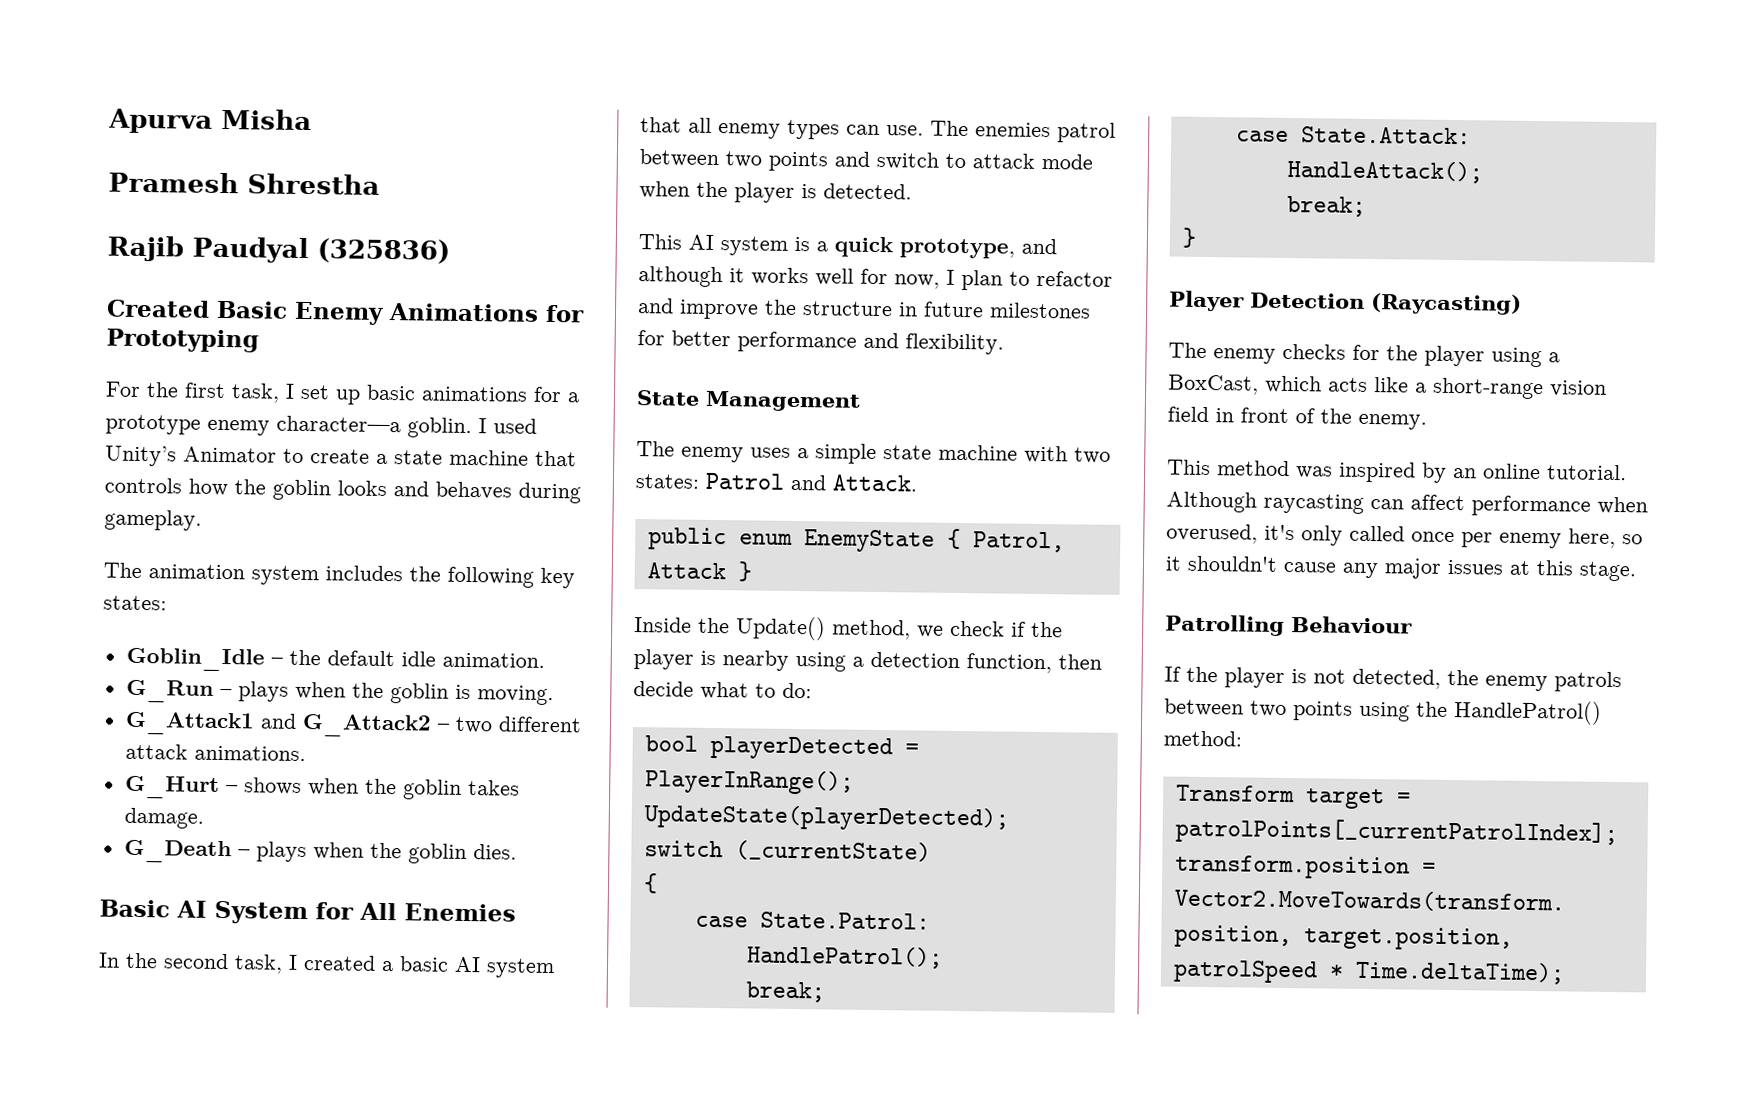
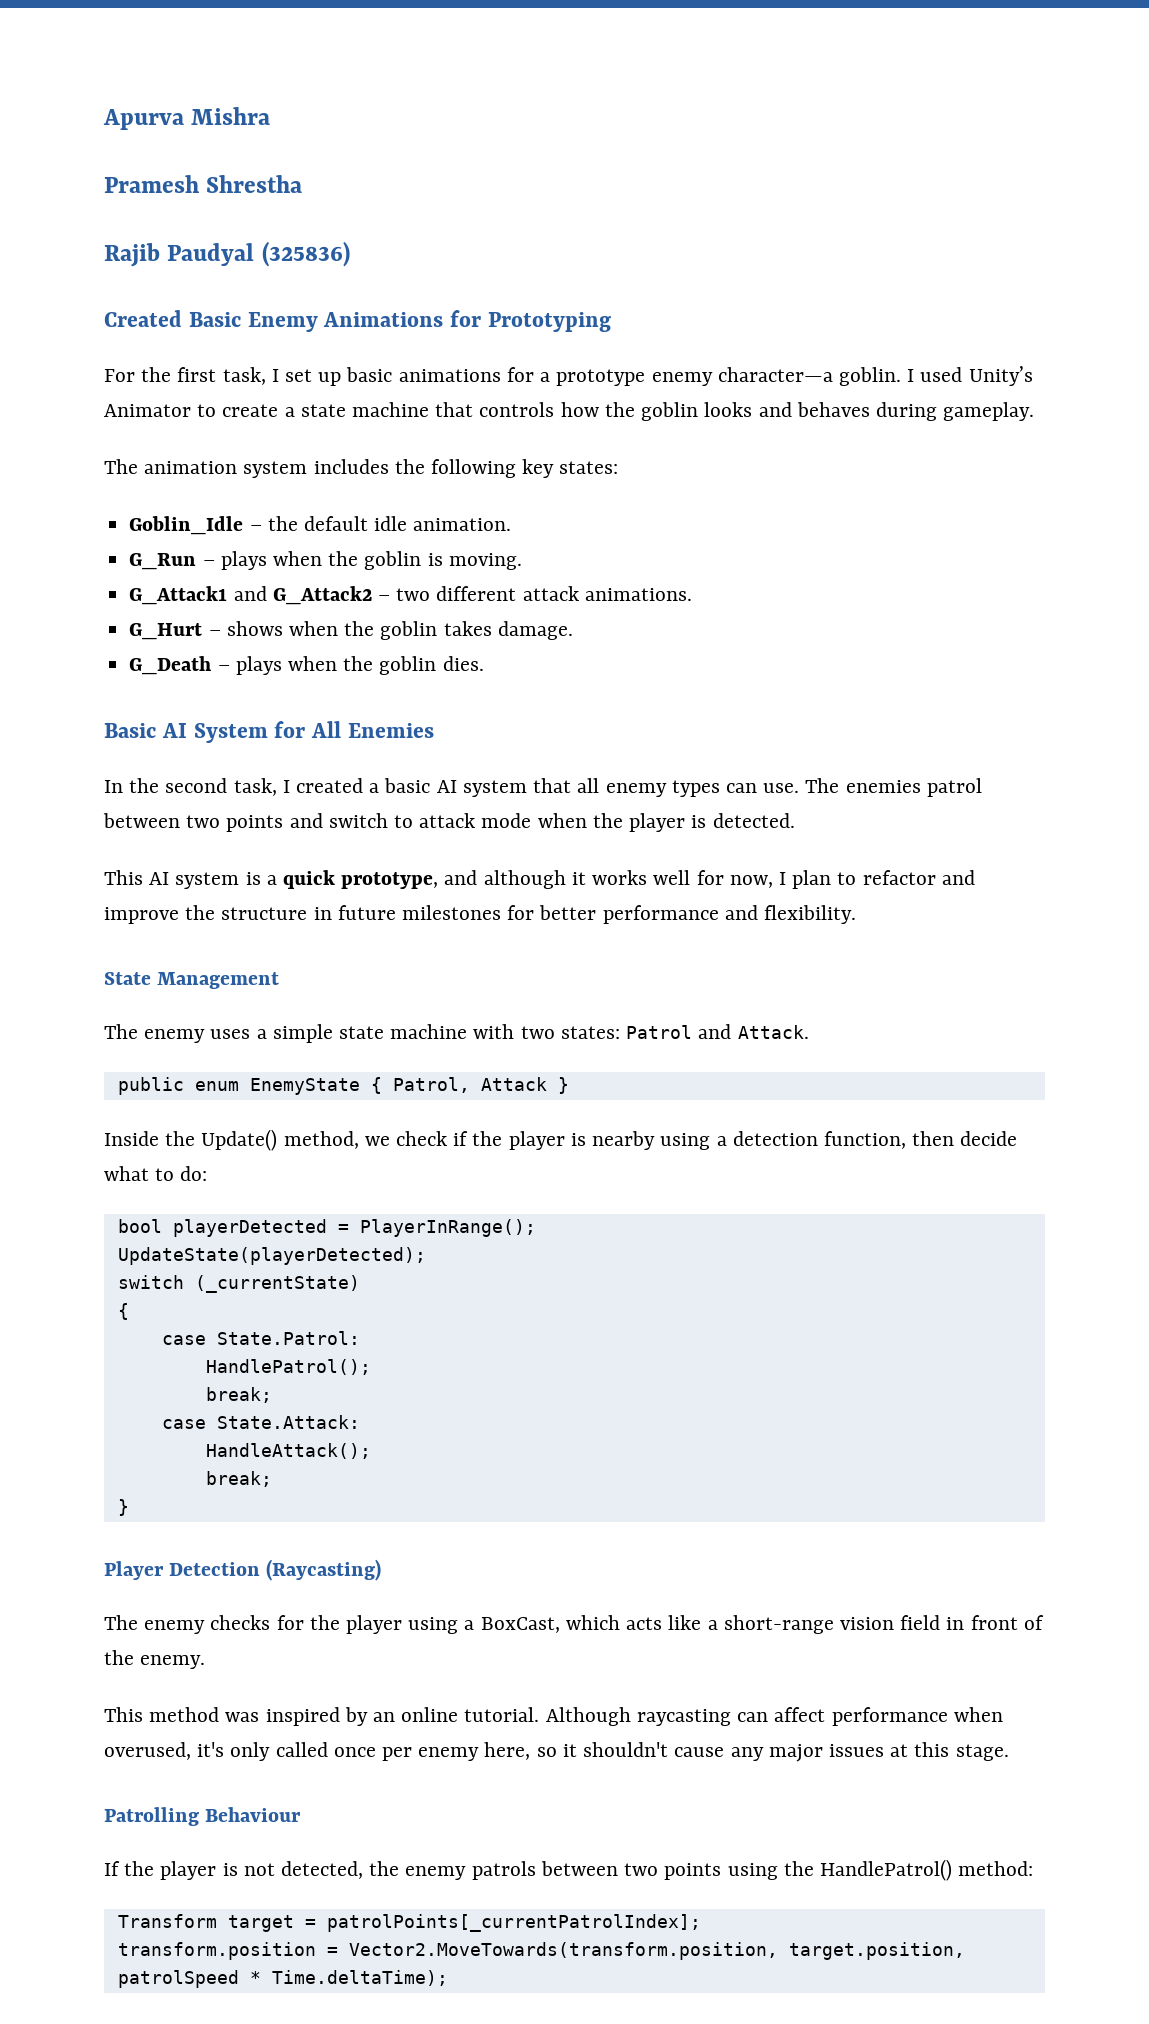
[221,108,312,131] Misha -> [191,107,271,125] Mishra

